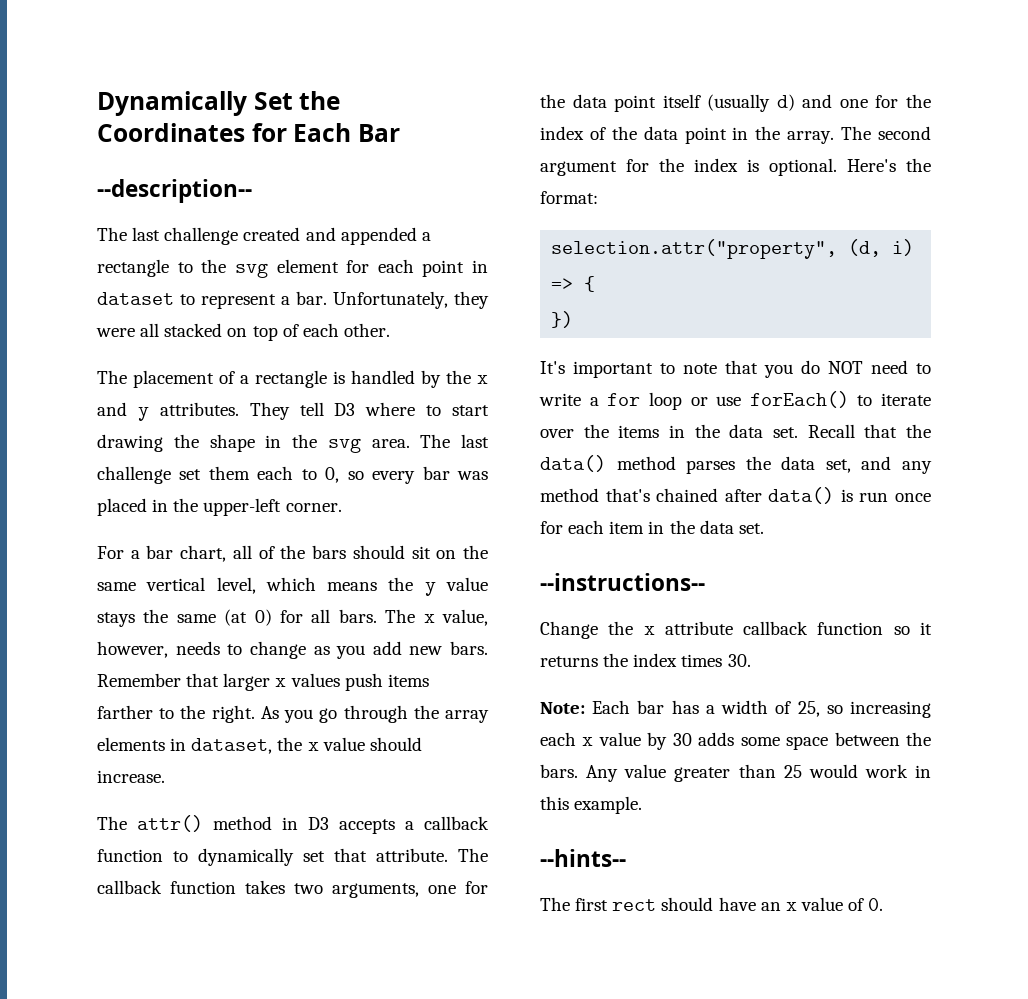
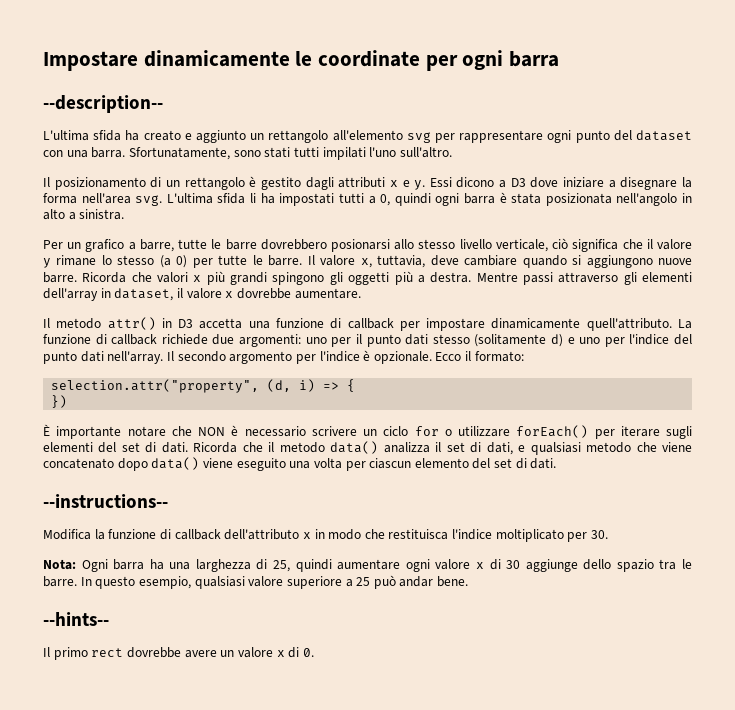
[97,91,341,116] [97,123,400,142] [97,179,252,203] [97,227,431,245] [97,259,488,278] [97,291,489,309] [96,323,390,341] [97,370,488,388] [97,402,489,421] [97,434,489,453] [97,466,489,484] [97,498,342,516] [97,545,488,562] [97,577,488,596] [97,609,488,627] [97,641,488,659] [97,673,429,691] [97,705,490,723] [97,737,422,754] [97,770,165,783] [97,815,489,834] [97,848,488,866] [97,880,488,898] [540,94,931,112] [540,126,931,144] [540,158,931,176] [540,191,598,204] Dynamically Set the Coordinates for Each Bar // --description-- // The last challenge created and appended a rectangle to the svg element for each point in dataset to represent a bar. Unfortunately, they were all stacked on top of each other. // The placement of a rectangle is handled by the x and y attributes. They tell D3 where to start drawing the shape in the svg area. The last challenge set them each to 0, so every bar was placed in the upper-left corner. // For a bar chart, all of the bars should sit on the same vertical level, which means the y value stays the same (at 0) for all bars. The x value, however, needs to change as you add new bars. Remember that larger x values push items farther to the right. As you go through the array elements in dataset, the x value should increase. // The attr() method in D3 accepts a callback function to dynamically set that attribute. The callback function takes two arguments, one for the data point itself (usually d) and one for the index of the data point in the array. The second argument for the index is optional. Here's the format: -> [43,50,560,71] [43,95,163,113] [43,130,693,143] [43,147,452,160] [43,176,692,190] [43,192,692,206] [43,209,125,220] [43,238,692,252] [43,255,693,268] [43,271,693,285] [43,288,361,301] [43,317,692,331] [43,334,692,347] [43,350,524,364] Impostare dinamicamente le coordinate per ogni barra // --description-- // L'ultima sfida ha creato e aggiunto un rettangolo all'elemento svg per rappresentare ogni punto del dataset con una barra. Sfortunatamente, sono stati tutti impilati l'uno sull'altro. // Il posizionamento di un rettangolo è gestito dagli attributi x e y. Essi dicono a D3 dove iniziare a disegnare la forma nell'area svg. L'ultima sfida li ha impostati tutti a 0, quindi ogni barra è stata posizionata nell'angolo in alto a sinistra. // Per un grafico a barre, tutte le barre dovrebbero posionarsi allo stesso livello verticale, ciò significa che il valore y rimane lo stesso (a 0) per tutte le barre. Il valore x, tuttavia, deve cambiare quando si aggiungono nuove barre. Ricorda che valori x più grandi spingono gli oggetti più a destra. Mentre passi attraverso gli elementi dell'array in dataset, il valore x dovrebbe aumentare. // Il metodo attr() in D3 accetta una funzione di callback per impostare dinamicamente quell'attributo. La funzione di callback richiede due argomenti: uno per il punto dati stesso (solitamente d) e uno per l'indice del punto dati nell'array. Il secondo argomento per l'indice è opzionale. Ecco il formato:
[540,360,931,378] [539,391,931,410] [540,424,931,438] [540,455,932,474] [540,487,931,504] [540,520,764,534] [540,573,705,591] [540,621,932,639] [540,653,751,667] [540,700,931,718] [540,732,931,750] [540,764,931,782] [540,796,643,814] [540,849,626,867] [540,897,865,911] It's important to note that you do NOT need to write a for loop or use forEach() to iterate over the items in the data set. Recall that the data() method parses the data set, and any method that's chained after data() is run once for each item in the data set. // --instructions-- // Change the x attribute callback function so it returns the index times 30. // Note: Each bar has a width of 25, so increasing each x value by 30 adds some space between the bars. Any value greater than 25 would work in this example. // --hints-- // The first rect should have an x value of -> [43,424,692,439] [43,441,693,455] [43,457,557,471] [43,494,168,508] [43,529,609,542] [43,559,692,572] [43,575,469,589] [43,612,109,626] [43,647,300,660] È importante notare che NON è necessario scrivere un ciclo for o utilizzare forEach() per iterare sugli elementi del set di dati. Ricorda che il metodo data() analizza il set di dati, e qualsiasi metodo che viene concatenato dopo data() viene eseguito una volta per ciascun elemento del set di dati. // --instructions-- // Modifica la funzione di callback dell'attributo x in modo che restituisca l'indice moltiplicato per 30. // Nota: Ogni barra ha una larghezza di 25, quindi aumentare ogni valore x di 30 aggiunge dello spazio tra le barre. In questo esempio, qualsiasi valore superiore a 25 può andar bene. // --hints-- // Il primo rect dovrebbe avere un valore x di

